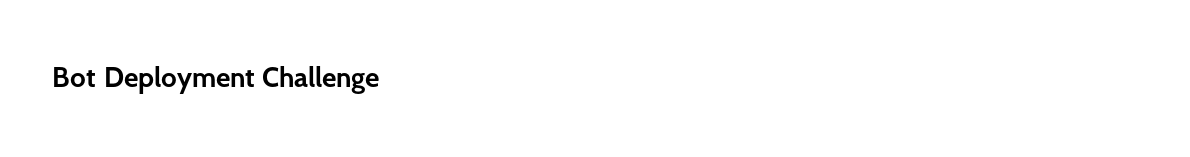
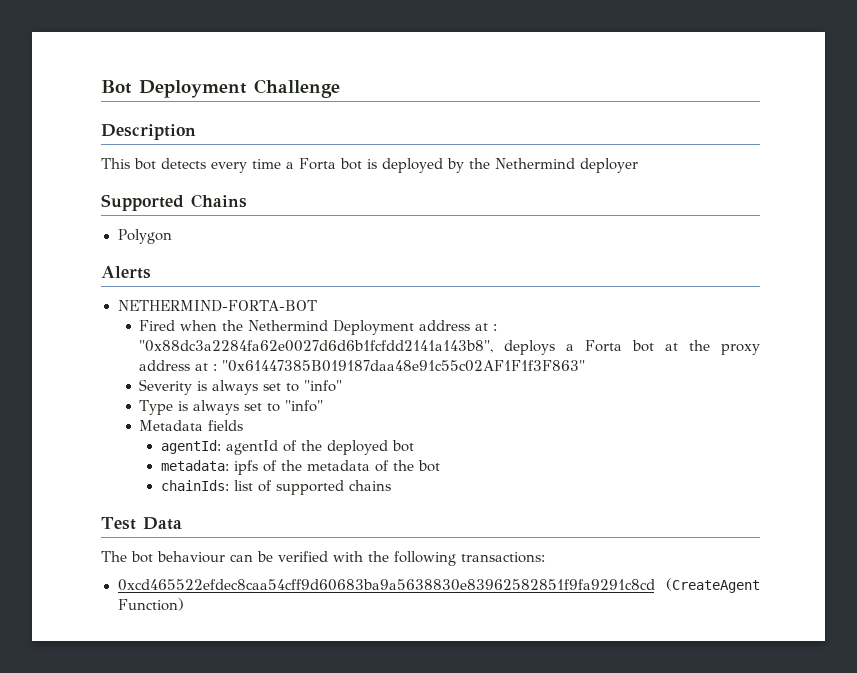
(380, 80) none -> [101,124,196,140] [101,158,638,173] [101,194,247,211] [117,229,172,244] [101,266,151,279] [117,300,318,312] [139,320,498,335] [139,340,760,355] [139,360,586,372] [139,379,343,395] [139,400,324,415] [139,420,244,431] [160,440,414,455] [160,460,440,475] [160,480,391,495] [101,517,182,530] [101,551,545,566] [117,578,760,593] [117,598,184,611] // Description // This bot detects every time a Forta bot is deployed by the Nethermind deployer // Supported Chains // Polygon // Alerts // NETHERMIND-FORTA-BOT // Fired when the Nethermind Deployment address at : "0x88dc3a2284fa62e0027d6d6b1fcfdd2141a143b8", deploys a Forta bot at the proxy address at : "0x61447385B019187daa48e91c55c02AF1F1f3F863" // Severity is always set to "info" // Type is always set to "info" // Metadata fields // agentId: agentId of the deployed bot // metadata: ipfs of the metadata of the bot // chainIds: list of supported chains // Test Data // The bot behaviour can be verified with the following transactions: // 0xcd465522efdec8caa54cff9d60683ba9a5638830e83962582851f9fa9291c8cd (CreateAgent Function)

